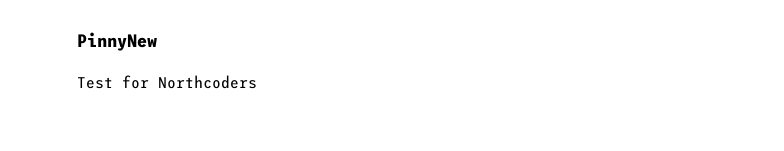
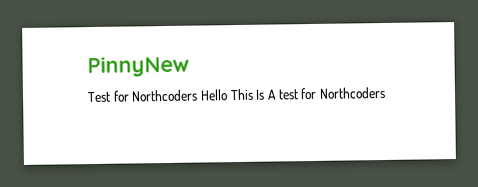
(257, 82) none -> [199,86,386,101] Hello This Is A test for Northcoders

